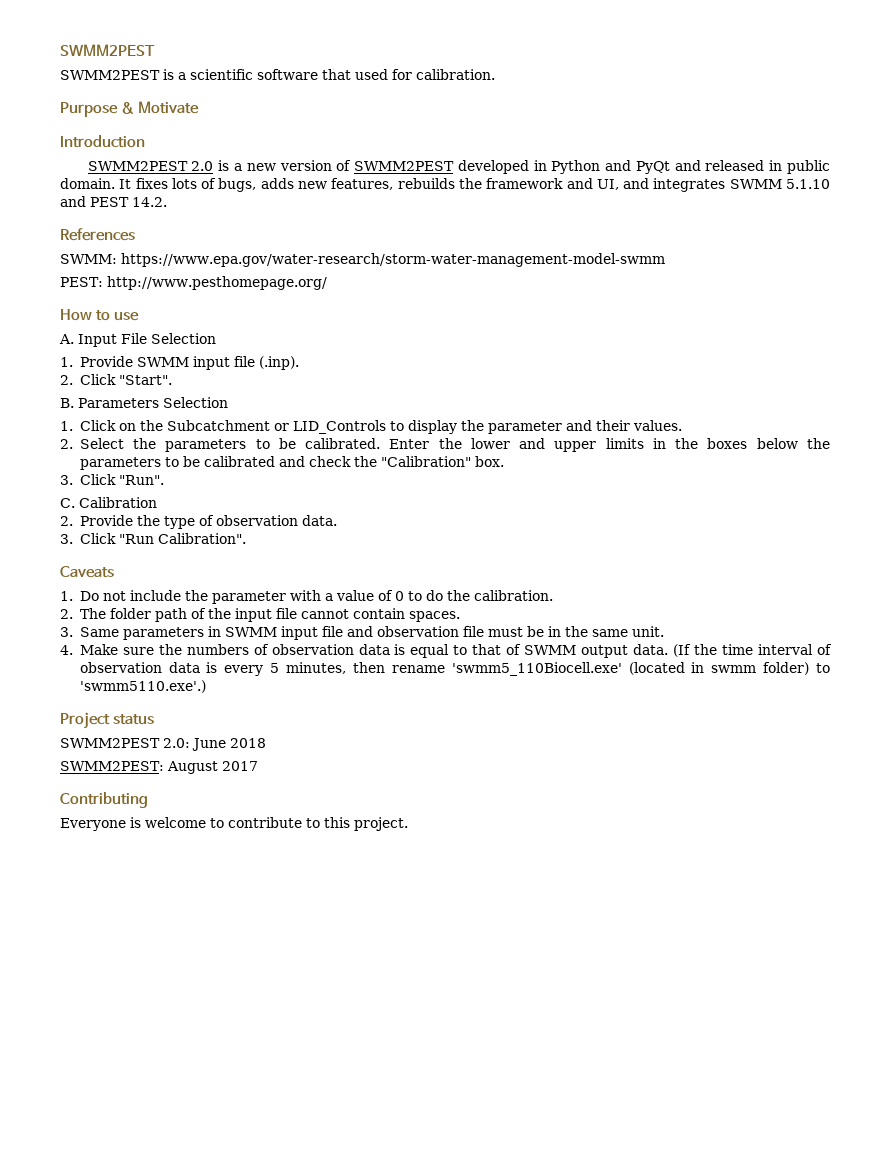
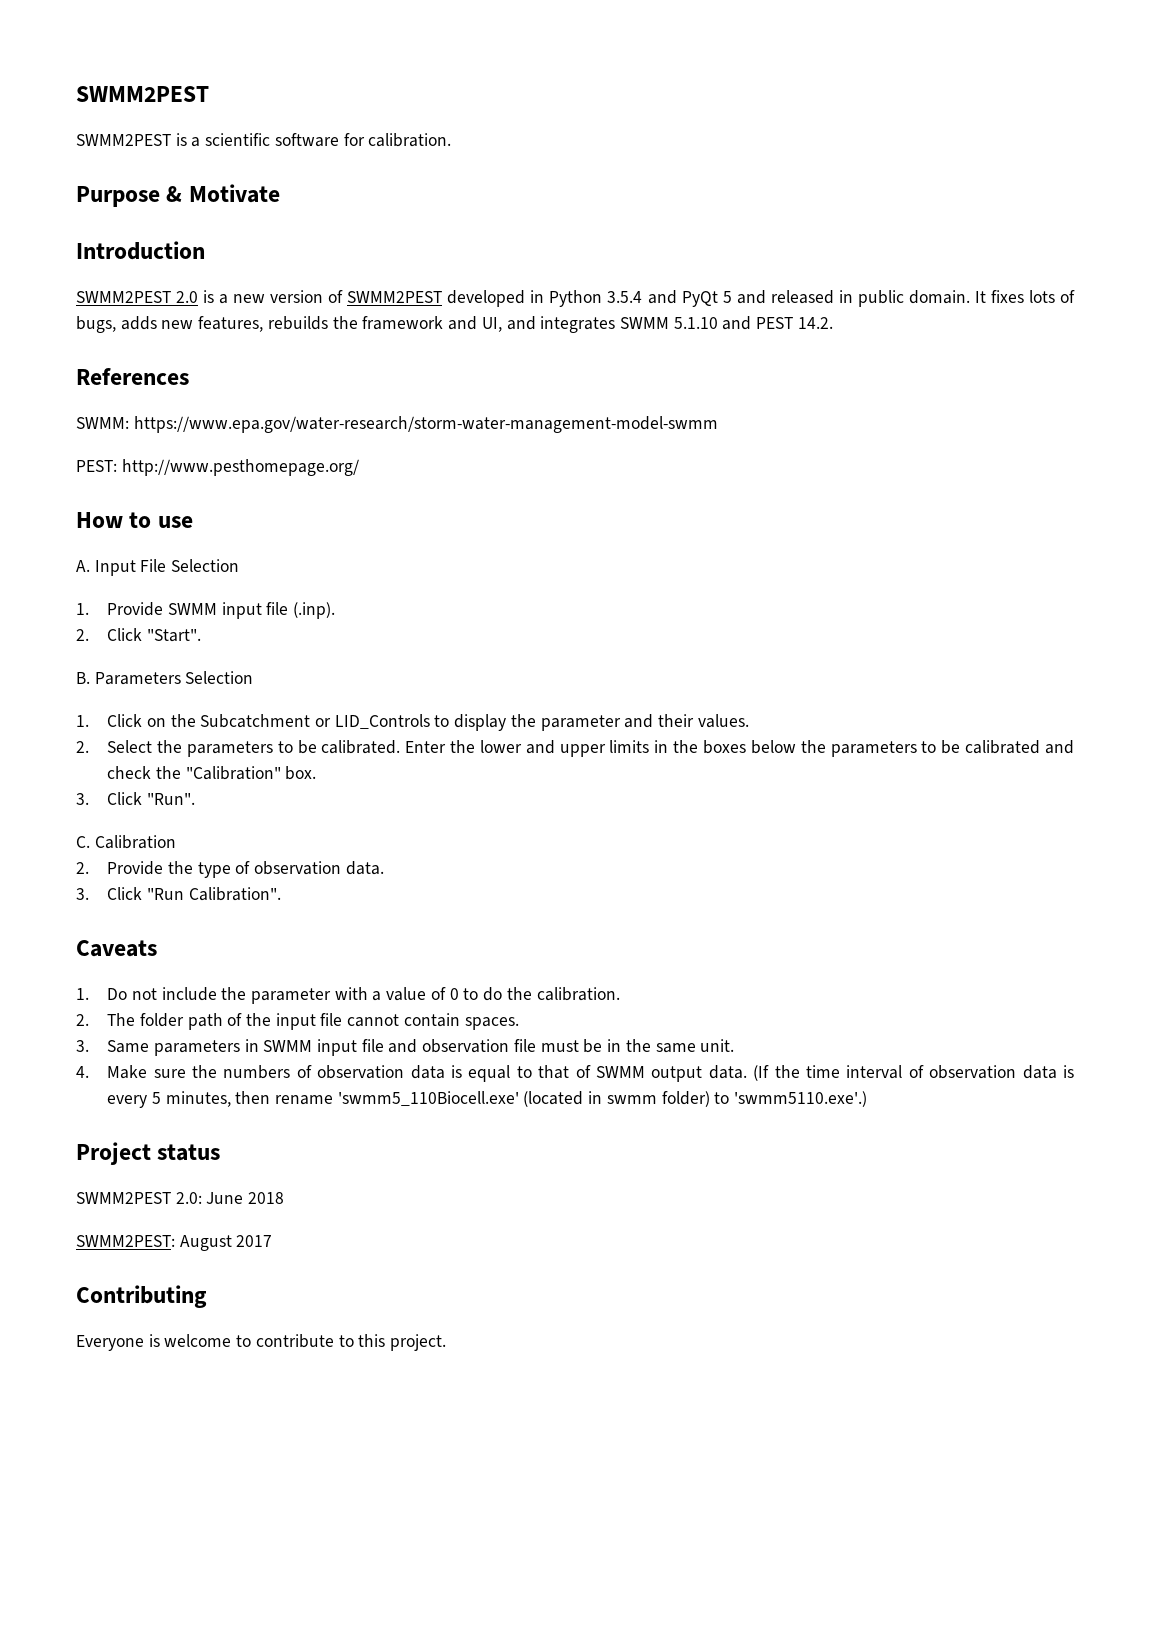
[322,69,388,80] that used -> (339, 140) none
(601, 167) none -> [607,291,643,303] 3.5.4
(670, 167) none -> [722,291,732,303] 5

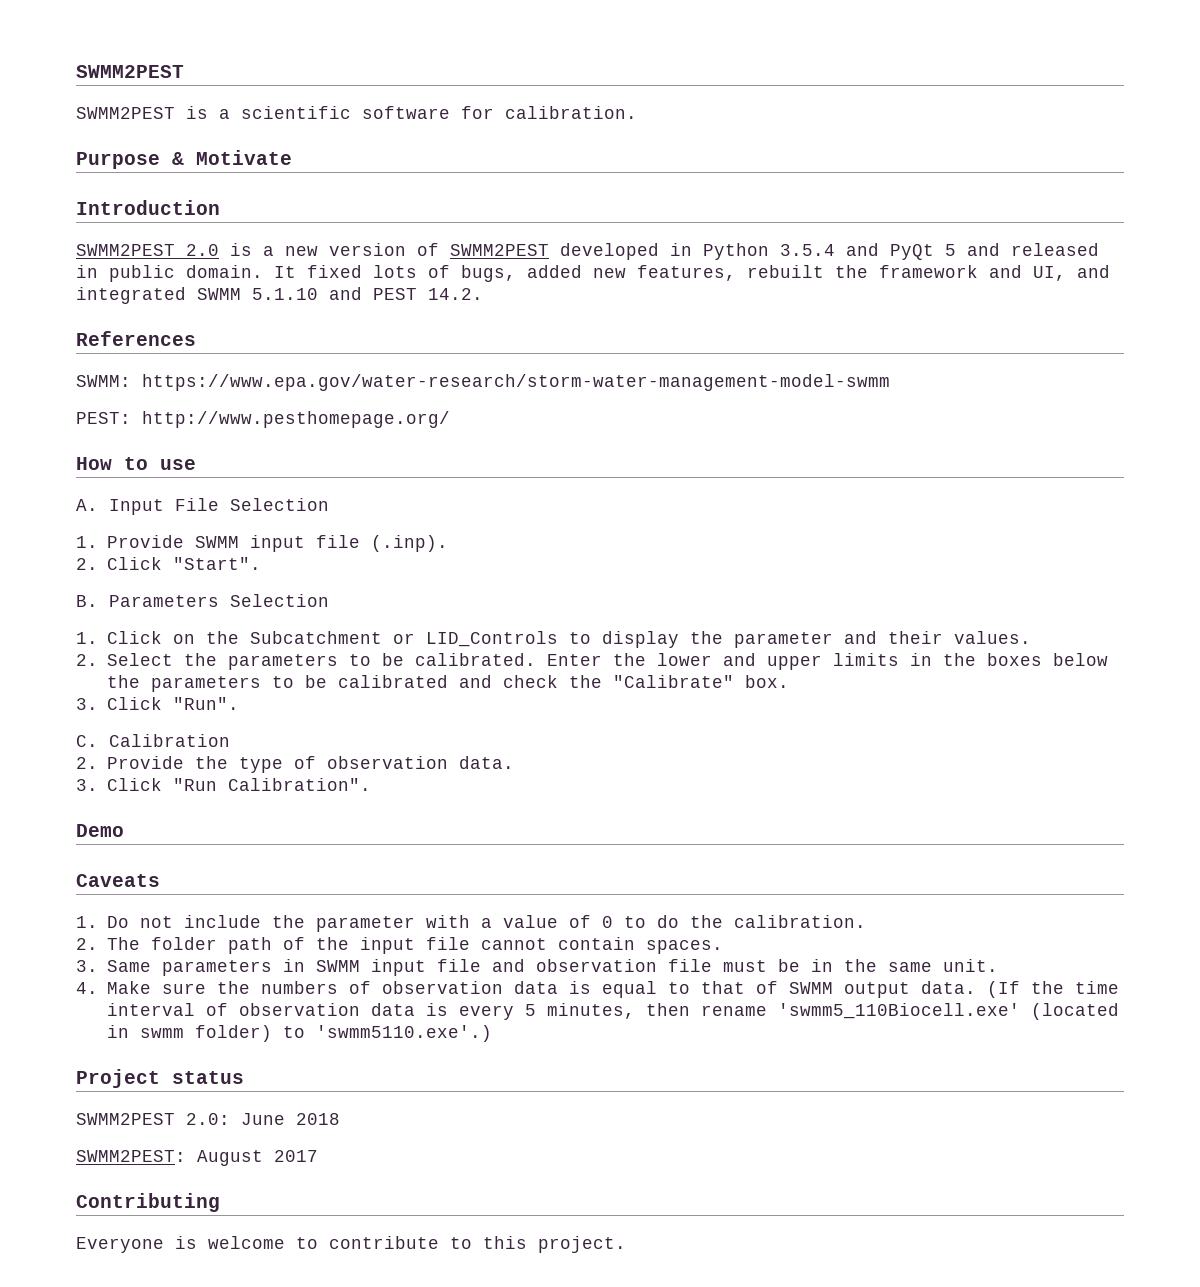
[990,290,1024,303] fixes -> [307,265,362,278] fixed
[120,316,157,330] adds -> [527,265,582,278] added
[267,316,328,330] rebuilds -> [747,265,824,278] rebuilt
[540,316,616,333] integrates -> [76,287,186,304] integrated
[185,766,281,780] "Calibration" -> [612,675,734,688] "Calibrate"
(281, 894) none -> [76,824,124,837] // Demo

